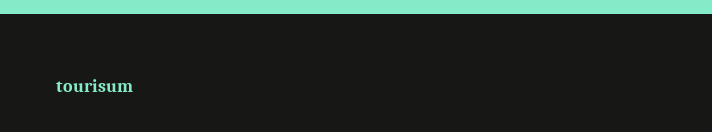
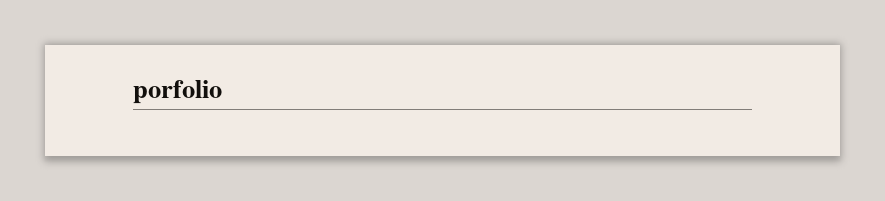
[56,79,133,92] tourisum -> [133,80,222,104] porfolio

